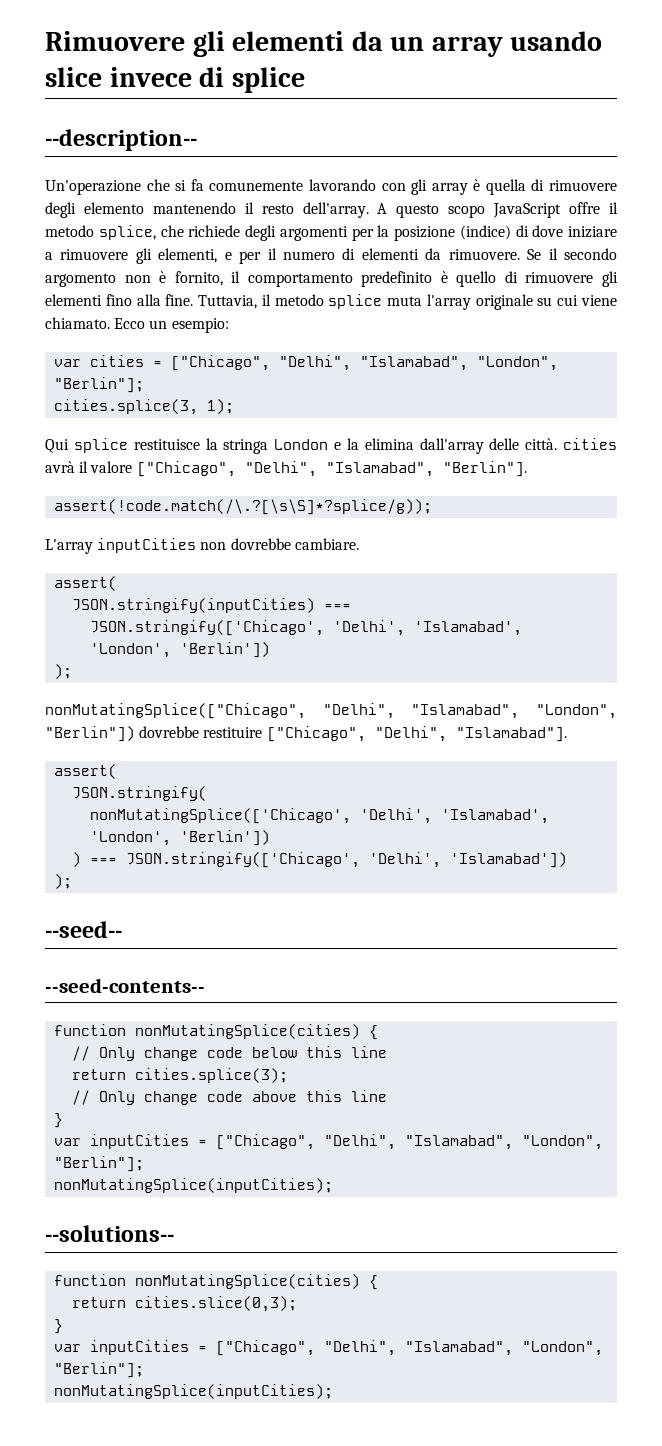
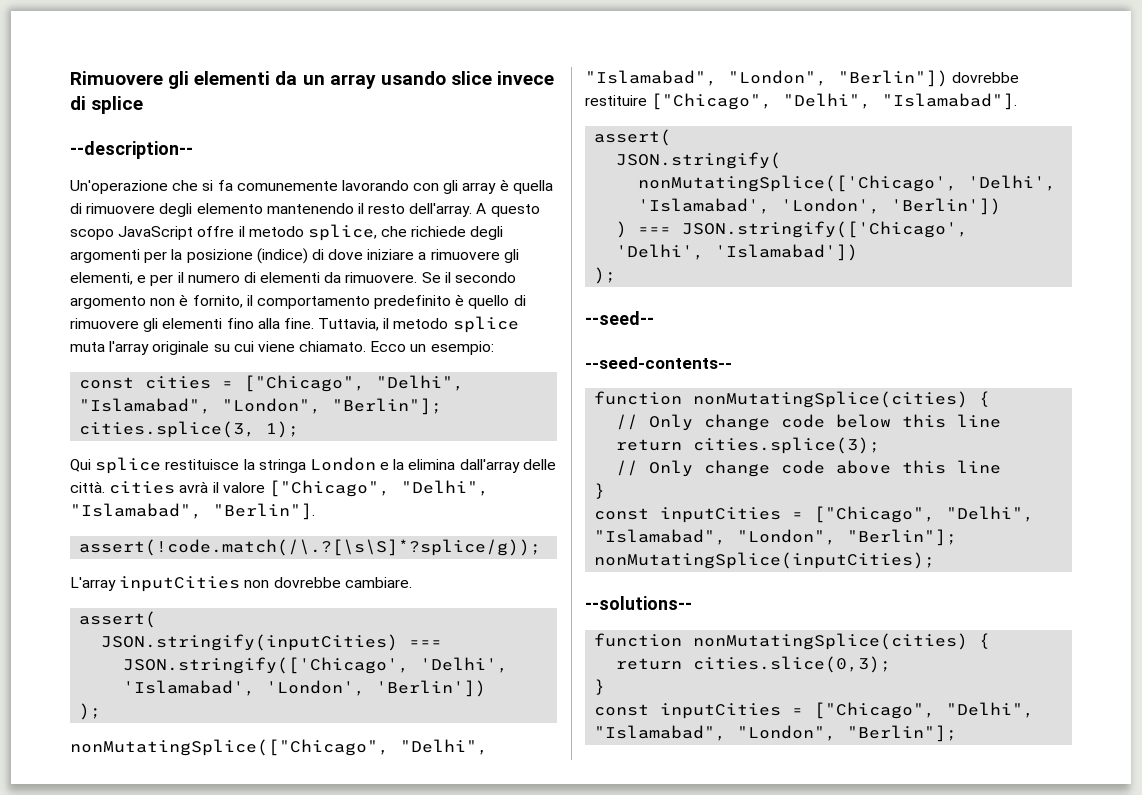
[54,359,82,367] var -> [79,377,135,389] const
[54,1138,82,1146] var -> [594,508,650,520] const
[54,1340,604,1356] [54,1362,145,1378] [54,1384,334,1399] var inputCities = ["Chicago", "Delhi", "Islamabad", "London", "Berlin"]; // nonMutatingSplice(inputCities); -> [594,702,1035,719] [594,725,958,742] const inputCities = ["Chicago", "Delhi", "Islamabad", "London", "Berlin"];

